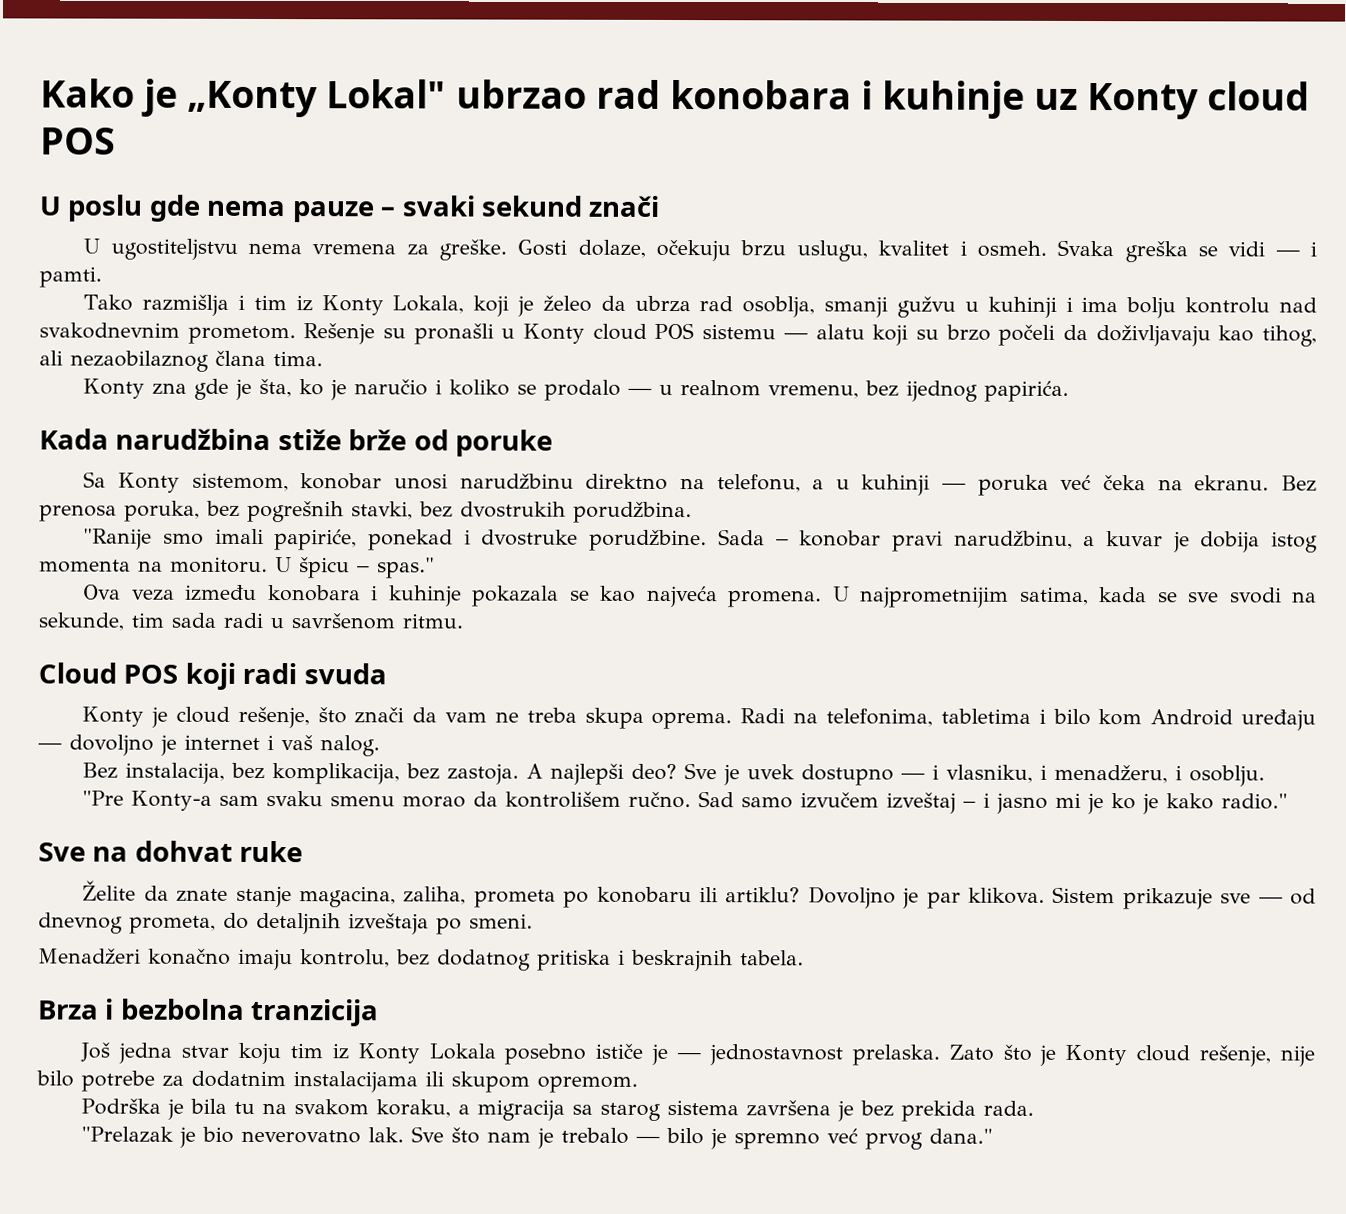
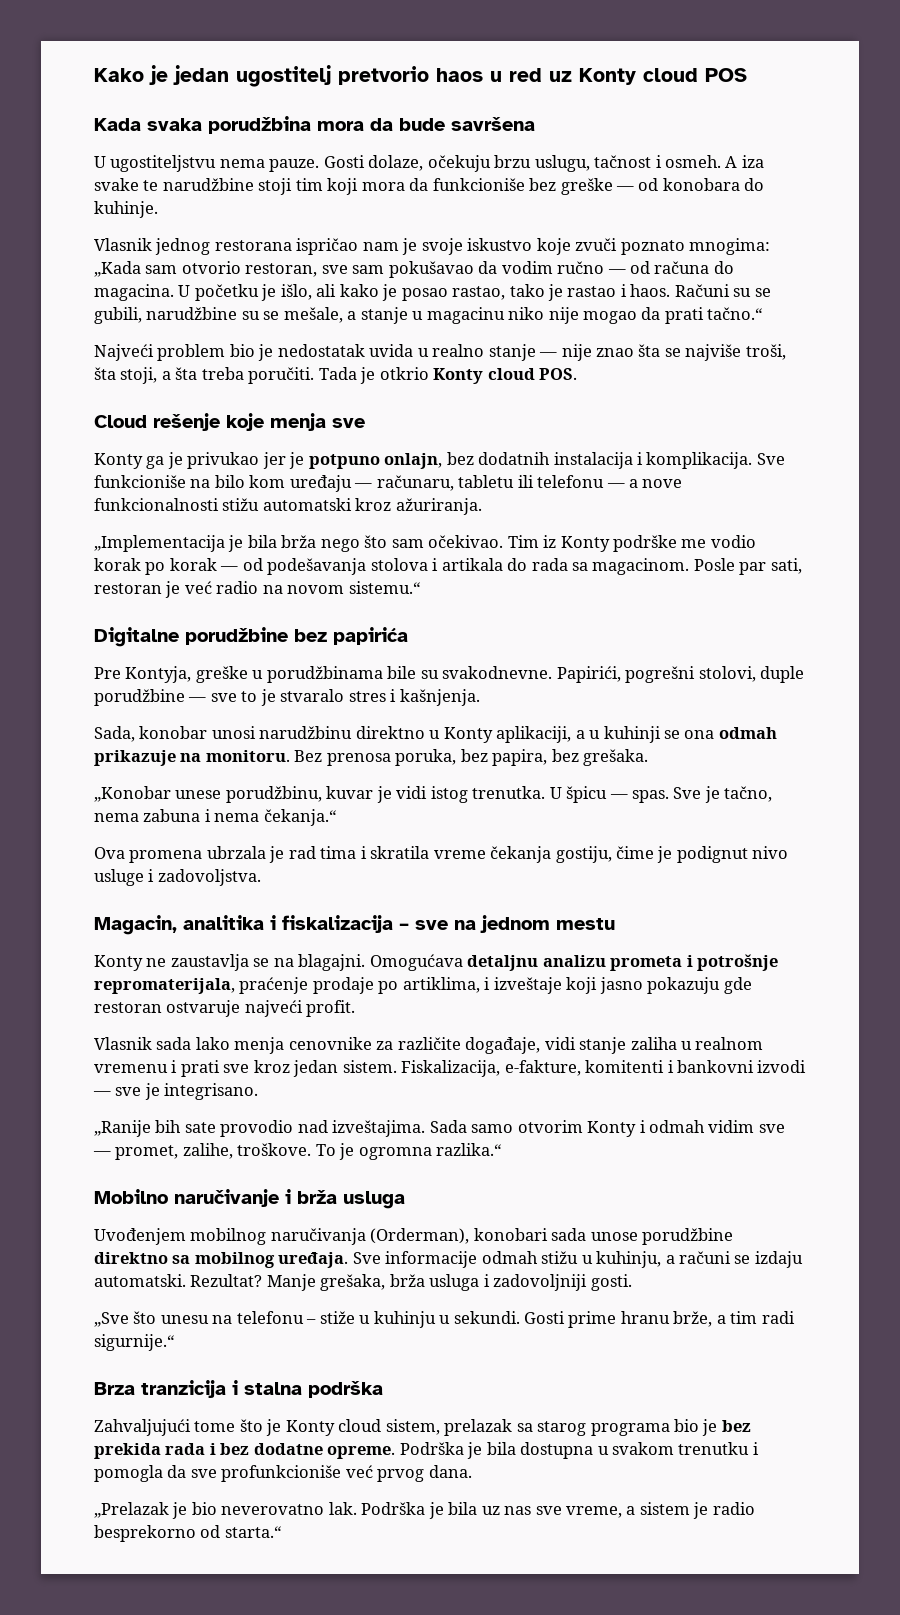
[187,79,1311,120] [40,127,116,155] [39,194,661,223] „Konty Lokal" ubrzao rad konobara i kuhinje uz Konty cloud POS // U poslu gde nema pauze – svaki sekund znači -> [173,65,747,87] [94,116,535,134] jedan ugostitelj pretvorio haos u red uz Konty cloud POS // Kada svaka porudžbina mora da bude savršena
[312,239,508,261] vremena za greške. -> [269,159,320,172] pauze.
[878,240,950,256] kvalitet -> [594,155,652,168] tačnost
[1057,239,1317,263] [39,266,102,288] [83,294,1317,319] [39,322,1318,347] [39,350,323,372] [83,378,1070,402] [39,428,554,457] [83,471,1318,496] [39,500,692,524] [83,528,1319,553] [39,556,435,579] [83,584,1317,608] [38,612,463,631] [38,662,387,690] [82,706,1316,731] [38,734,380,757] [82,762,1266,787] [82,790,1289,815] [38,840,304,863] [82,880,1316,910] [38,912,533,935] [38,948,804,972] [37,998,380,1027] [80,1042,1316,1067] [36,1070,638,1093] [81,1098,1035,1122] [81,1126,994,1150] Svaka greška se vidi — i pamti. // Tako razmišlja i tim iz Konty Lokala, koji je želeo da ubrza rad osoblja, smanji gužvu u kuhinji i ima bolju kontrolu nad svakodnevnim prometom. Rešenje su pronašli u Konty cloud POS sistemu — alatu koji su brzo počeli da doživljavaju kao tihog, ali nezaobilaznog člana tima. // Konty zna gde je šta, ko je naručio i koliko se prodalo — u realnom vremenu, bez ijednog papirića. // Kada narudžbina stiže brže od poruke // Sa Konty sistemom, konobar unosi narudžbinu direktno na telefonu, a u kuhinji — poruka već čeka na ekranu. Bez prenosa poruka, bez pogrešnih stavki, bez dvostrukih porudžbina. // "Ranije smo imali papiriće, ponekad i dvostruke porudžbine. Sada – konobar pravi narudžbinu, a kuvar je dobija istog momenta na monitoru. U špicu – spas." // Ova veza između konobara i kuhinje pokazala se kao najveća promena. U najprometnijim satima, kada se sve svodi na sekunde, tim sada radi u savršenom ritmu. // Cloud POS koji radi svuda // Konty je cloud rešenje, što znači da vam ne treba skupa oprema. Radi na telefonima, tabletima i bilo kom Android uređaju — dovoljno je internet i vaš nalog. // Bez instalacija, bez komplikacija, bez zastoja. A najlepši deo? Sve je uvek dostupno — i vlasniku, i menadžeru, i osoblju. // "Pre Konty-a sam svaku smenu morao da kontrolišem ručno. Sad samo izvučem izveštaj – i jasno mi je ko je kako radio." // Sve na dohvat ruke // Želite da znate stanje magacina, zaliha, prometa po konobaru ili artiklu? Dovoljno je par klikova. Sistem prikazuje sve — od dnevnog prometa, do detaljnih izveštaja po smeni. // Menadžeri konačno imaju kontrolu, bez dodatnog pritiska i beskrajnih tabela. // Brza i bezbolna tranzicija // Još jedna stvar koju tim iz Konty Lokala posebno ističe je — jednostavnost prelaska. Zato što je Konty cloud rešenje, nije bilo potrebe za dodatnim instalacijama ili skupom opremom. // Podrška je bila tu na svakom koraku, a migracija sa starog sistema završena je bez prekida rada. // "Prelazak je bio neverovatno lak. Sve što nam je trebalo — bilo je spremno već prvog dana." -> [725,155,764,168] [94,178,765,195] [94,201,158,218] [94,238,771,255] [94,261,734,278] [94,284,771,301] [94,307,763,324] [94,344,786,361] [94,367,578,384] [94,413,365,431] [94,452,785,469] [94,475,683,492] [94,498,482,515] [94,535,756,552] [94,558,802,575] [94,581,420,598] [94,627,408,647] [94,666,805,683] [94,689,480,706] [94,726,777,743] [94,749,649,766] [94,786,773,803] [94,809,336,826] [94,846,789,863] [94,869,261,886] [94,915,615,935] [94,954,779,971] [94,977,752,994] [94,1000,356,1017] [94,1037,764,1054] [94,1060,807,1077] [93,1083,259,1100] [94,1120,785,1137] [93,1143,502,1160] [94,1189,405,1209] [94,1228,734,1245] [94,1251,803,1268] [94,1274,632,1291] [94,1311,795,1328] [94,1334,174,1351] [94,1380,383,1398] [94,1419,751,1436] [94,1442,759,1459] [94,1465,472,1482] [94,1502,755,1519] [94,1525,281,1542] A iza svake te narudžbine stoji tim koji mora da funkcioniše bez greške — od konobara do kuhinje. // Vlasnik jednog restorana ispričao nam je svoje iskustvo koje zvuči poznato mnogima: „Kada sam otvorio restoran, sve sam pokušavao da vodim ručno — od računa do magacina. U početku je išlo, ali kako je posao rastao, tako je rastao i haos. Računi su se gubili, narudžbine su se mešale, a stanje u magacinu niko nije mogao da prati tačno.“ // Najveći problem bio je nedostatak uvida u realno stanje — nije znao šta se najviše troši, šta stoji, a šta treba poručiti. Tada je otkrio Konty cloud POS. // Cloud rešenje koje menja sve // Konty ga je privukao jer je potpuno onlajn, bez dodatnih instalacija i komplikacija. Sve funkcioniše na bilo kom uređaju — računaru, tabletu ili telefonu — a nove funkcionalnosti stižu automatski kroz ažuriranja. // „Implementacija je bila brža nego što sam očekivao. Tim iz Konty podrške me vodio korak po korak — od podešavanja stolova i artikala do rada sa magacinom. Posle par sati, restoran je već radio na novom sistemu.“ // Digitalne porudžbine bez papirića // Pre Kontyja, greške u porudžbinama bile su svakodnevne. Papirići, pogrešni stolovi, duple porudžbine — sve to je stvaralo stres i kašnjenja. // Sada, konobar unosi narudžbinu direktno u Konty aplikaciji, a u kuhinji se ona odmah prikazuje na monitoru. Bez prenosa poruka, bez papira, bez grešaka. // „Konobar unese porudžbinu, kuvar je vidi istog trenutka. U špicu — spas. Sve je tačno, nema zabuna i nema čekanja.“ // Ova promena ubrzala je rad tima i skratila vreme čekanja gostiju, čime je podignut nivo usluge i zadovoljstva. // Magacin, analitika i fiskalizacija – sve na jednom mestu // Konty ne zaustavlja se na blagajni. Omogućava detaljnu analizu prometa i potrošnje repromaterijala, praćenje prodaje po artiklima, i izveštaje koji jasno pokazuju gde restoran ostvaruje najveći profit. // Vlasnik sada lako menja cenovnike za različite događaje, vidi stanje zaliha u realnom vremenu i prati sve kroz jedan sistem. Fiskalizacija, e-fakture, komitenti i bankovni izvodi — sve je integrisano. // „Ranije bih sate provodio nad izveštajima. Sada samo otvorim Konty i odmah vidim sve — promet, zalihe, troškove. To je ogromna razlika.“ // Mobilno naručivanje i brža usluga // Uvođenjem mobilnog naručivanja (Orderman), konobari sada unose porudžbine direktno sa mobilnog uređaja. Sve informacije odmah stižu u kuhinju, a računi se izdaju automatski. Rezultat? Manje grešaka, brža usluga i zadovoljniji gosti. // „Sve što unesu na telefonu – stiže u kuhinju u sekundi. Gosti prime hranu brže, a tim radi sigurnije.“ // Brza tranzicija i stalna podrška // Zahvaljujući tome što je Konty cloud sistem, prelazak sa starog programa bio je bez prekida rada i bez dodatne opreme. Podrška je bila dostupna u svakom trenutku i pomogla da sve profunkcioniše već prvog dana. // „Prelazak je bio neverovatno lak. Podrška je bila uz nas sve vreme, a sistem je radio besprekorno od starta.“

